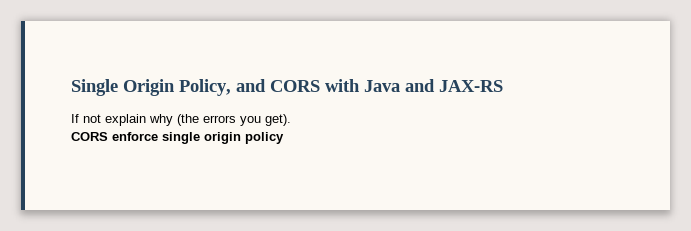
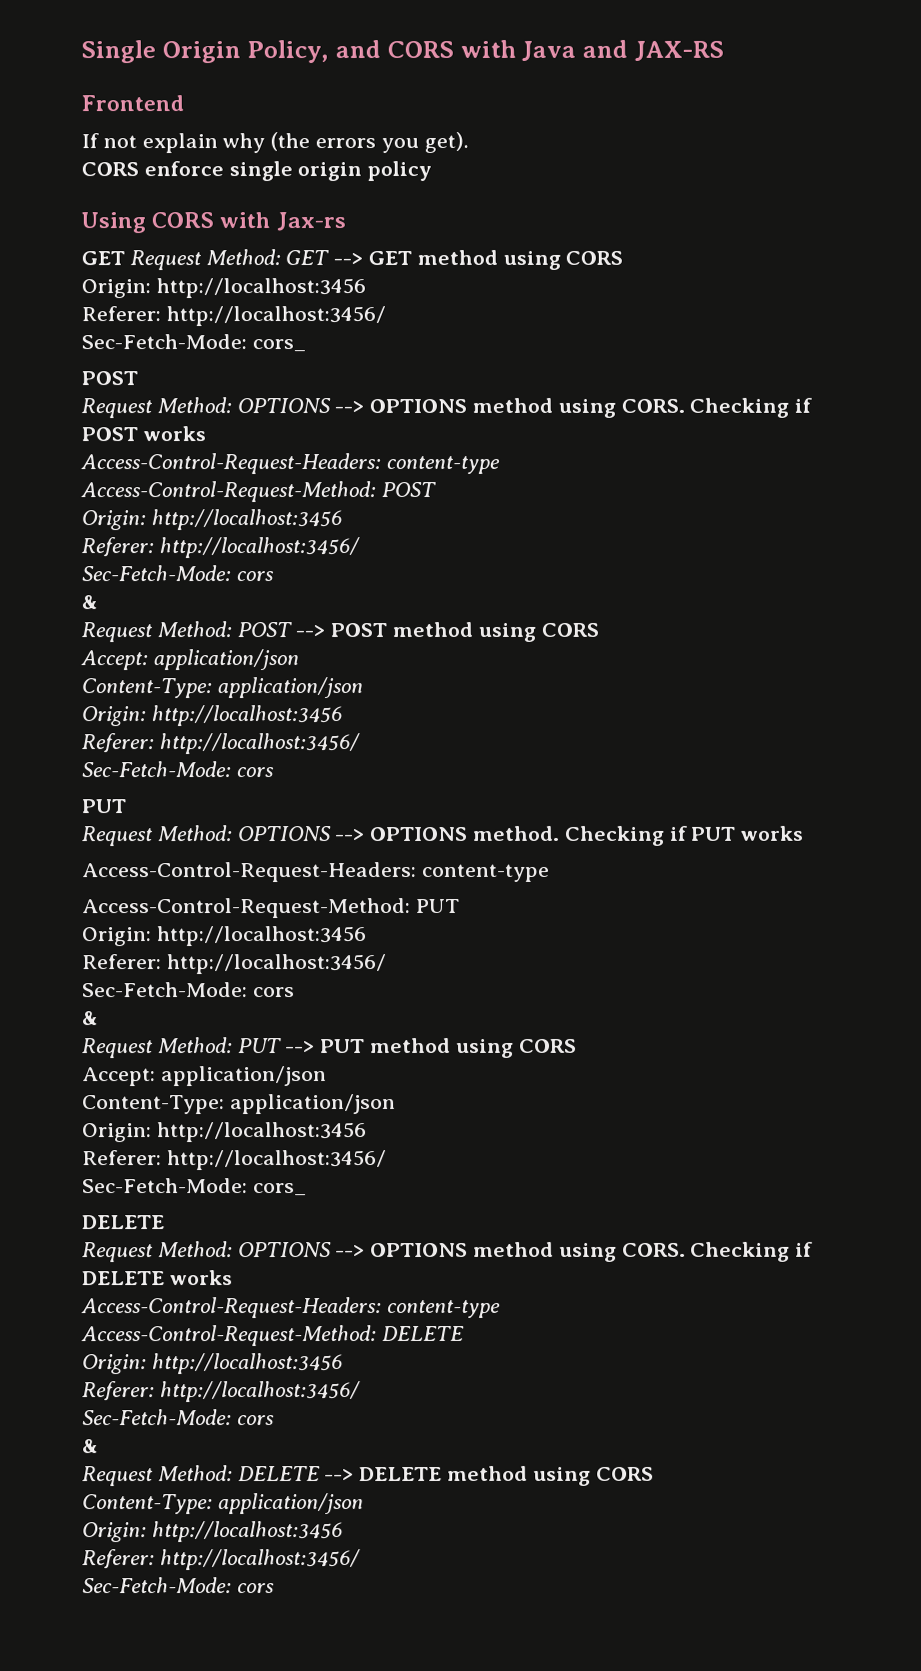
(503, 86) none -> [81,95,184,112] // Frontend
(284, 138) none -> [81,212,346,234] [81,249,624,271] [81,278,366,299] [81,306,386,327] [81,334,306,353] [81,371,138,386] [81,397,813,419] [81,426,206,442] [80,453,500,475] [80,481,436,503] [81,509,342,531] [81,537,360,559] [81,565,274,582] [81,595,97,610] [81,621,599,643] [80,649,299,671] [81,677,363,699] [81,705,342,727] [81,733,360,755] [81,761,274,778] [81,799,126,814] [81,825,805,847] [82,862,550,883] [82,898,460,919] [82,926,367,947] [82,954,387,975] [82,982,295,998] [82,1011,98,1026] [82,1037,577,1059] [82,1066,327,1087] [82,1094,396,1115] [82,1122,367,1143] [82,1150,387,1171] [82,1178,307,1197] [82,1215,165,1230] [82,1241,814,1263] [82,1270,233,1286] [81,1297,501,1319] [81,1325,465,1347] [82,1353,343,1375] [82,1381,361,1403] [82,1409,275,1426] [82,1439,98,1454] [82,1465,654,1487] [82,1493,364,1515] [82,1521,343,1543] [82,1549,361,1571] [82,1577,275,1594] // Using CORS with Jax-rs // GET Request Method: GET --> GET method using CORS // Origin: http://localhost:3456 // Referer: http://localhost:3456/ // Sec-Fetch-Mode: cors_ // POST // Request Method: OPTIONS --> OPTIONS method using CORS. Checking if POST works // Access-Control-Request-Headers: content-type // Access-Control-Request-Method: POST // Origin: http://localhost:3456 // Referer: http://localhost:3456/ // Sec-Fetch-Mode: cors // & // Request Method: POST --> POST method using CORS // Accept: application/json // Content-Type: application/json // Origin: http://localhost:3456 // Referer: http://localhost:3456/ // Sec-Fetch-Mode: cors // PUT // Request Method: OPTIONS --> OPTIONS method. Checking if PUT works // Access-Control-Request-Headers: content-type // Access-Control-Request-Method: PUT // Origin: http://localhost:3456 // Referer: http://localhost:3456/ // Sec-Fetch-Mode: cors // & // Request Method: PUT --> PUT method using CORS // Accept: application/json // Content-Type: application/json // Origin: http://localhost:3456 // Referer: http://localhost:3456/ // Sec-Fetch-Mode: cors_ // DELETE // Request Method: OPTIONS --> OPTIONS method using CORS. Checking if DELETE works // Access-Control-Request-Headers: content-type // Access-Control-Request-Method: DELETE // Origin: http://localhost:3456 // Referer: http://localhost:3456/ // Sec-Fetch-Mode: cors // & // Request Method: DELETE --> DELETE method using CORS // Content-Type: application/json // Origin: http://localhost:3456 // Referer: http://localhost:3456/ // Sec-Fetch-Mode: cors

